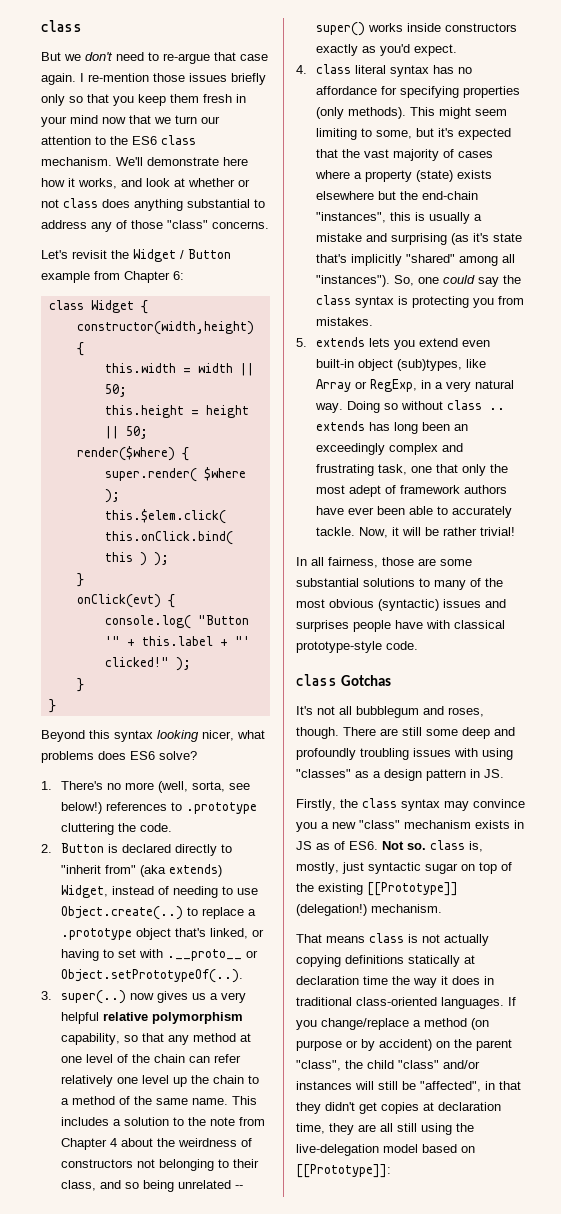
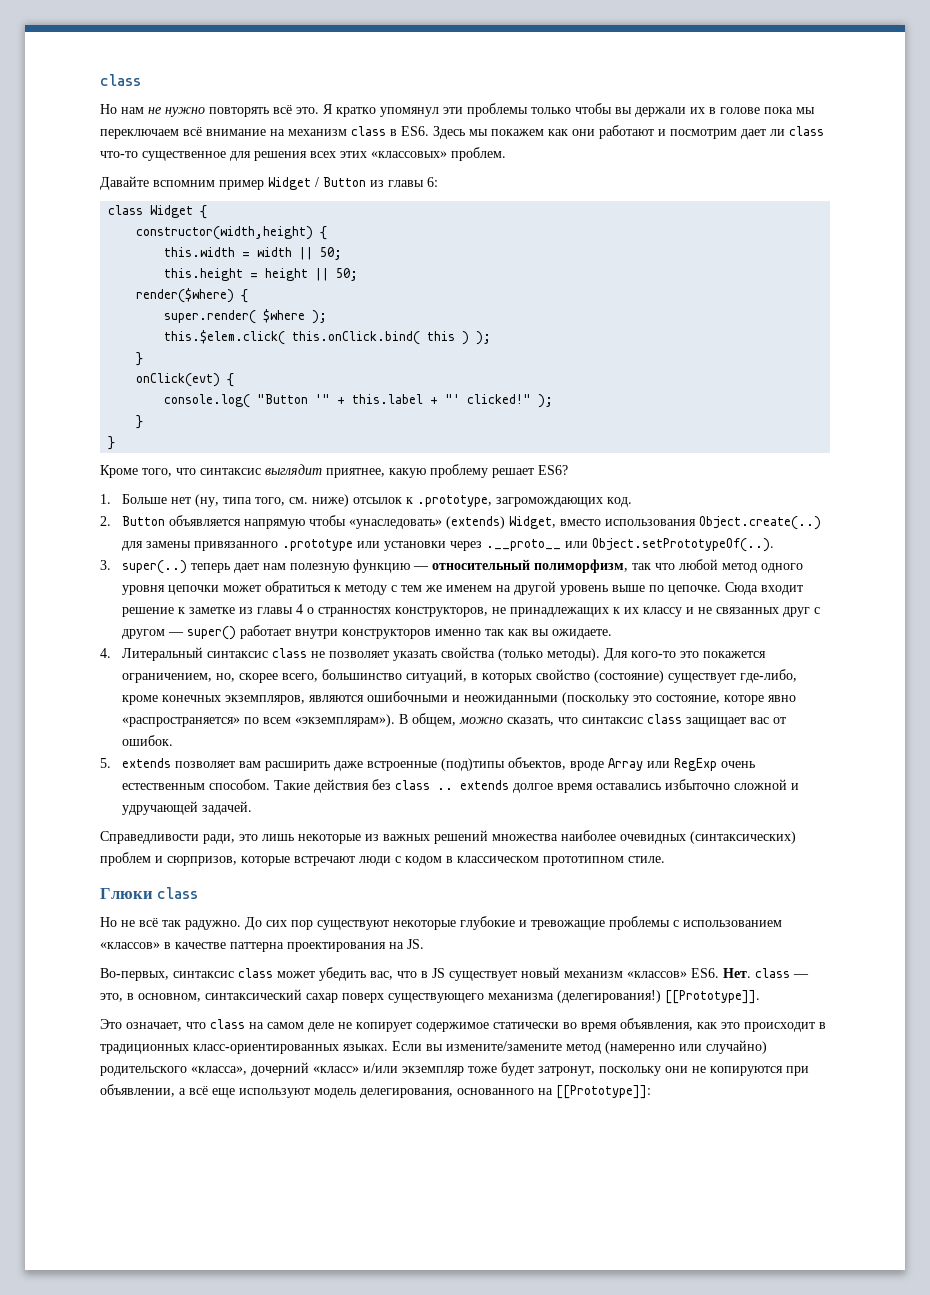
[41,20,82,32] [41,52,268,64] [41,73,266,85] [41,94,246,106] [41,115,220,127] [41,135,196,145] [41,157,248,166] [41,178,250,189] [41,198,265,211] [41,220,269,232] [41,249,231,262] [41,271,170,283] class // But we don't need to re-argue that case again. I re-mention those issues briefly only so that you keep them fresh in your mind now that we turn our attention to the ES6 class mechanism. We'll demonstrate here how it works, and look at whether or not class does anything substantial to address any of those "class" concerns. // Let's revisit the Widget / Button example from Chapter -> [100,74,141,86] [100,103,815,117] [100,125,824,139] [100,147,506,161] [100,176,424,190] class // Но нам не нужно повторять всё это. Я кратко упомянул эти проблемы только чтобы вы держали их в голове пока мы переключаем всё внимание на механизм class в ES6. Здесь мы покажем как они работают и посмотрим дает ли class что-то существенное для решения всех этих «классовых» проблем. // Давайте вспомним пример Widget / Button из главы
[41,730,265,742] [41,751,197,763] [41,781,251,793] [61,802,258,814] [61,823,173,835] [41,843,233,856] [61,864,223,877] [61,885,259,898] [61,906,257,920] [61,928,265,940] [61,949,259,961] [61,969,244,983] [41,990,247,1004] [61,1012,244,1024] [61,1033,252,1045] [61,1054,242,1063] [61,1075,260,1087] [61,1096,258,1105] [61,1117,266,1126] [61,1138,253,1150] [61,1159,260,1171] [61,1180,244,1192] [316,22,518,36] [316,44,458,56] [296,64,473,77] [316,86,521,98] [316,107,508,119] [316,128,512,140] [316,149,494,161] [315,170,493,182] [316,191,479,200] [316,212,483,224] [316,233,523,245] [316,254,516,266] [316,275,522,287] [316,295,525,308] [316,317,374,326] [296,337,491,350] [316,359,487,371] [316,379,515,392] [315,400,506,413] [316,421,469,434] [316,443,464,455] [316,464,509,476] [316,485,508,497] [316,506,513,518] [316,527,516,538] [296,557,472,568] [296,578,503,590] [296,599,506,611] [296,620,505,632] [296,641,418,653] [296,674,392,686] [296,706,484,718] [296,727,515,739] [296,748,513,760] [296,769,504,781] [296,798,525,811] [296,820,524,832] [296,840,483,852] [296,862,512,874] [296,882,458,896] [296,904,442,916] [296,933,489,946] [296,955,475,967] [296,976,494,988] [296,997,516,1009] [296,1018,489,1030] [296,1039,512,1051] [296,1060,480,1071] [296,1081,521,1092] [296,1102,501,1114] [296,1123,474,1135] [296,1144,475,1156] Beyond this syntax looking nicer, what problems does ES6 solve? // 1. There's no more (well, sorta, see below!) references to .prototype cluttering the code. // 2. Button is declared directly to "inherit from" (aka extends) Widget, instead of needing to use Object.create(..) to replace a .prototype object that's linked, or having to set with .__proto__ or Object.setPrototypeOf(..). // 3. super(..) now gives us a very helpful relative polymorphism capability, so that any method at one level of the chain can refer relatively one level up the chain to a method of the same name. This includes a solution to the note from Chapter 4 about the weirdness of constructors not belonging to their class, and so being unrelated -- super() works inside constructors exactly as you'd expect. // 4. class literal syntax has no affordance for specifying properties (only methods). This might seem limiting to some, but it's expected that the vast majority of cases where a property (state) exists elsewhere but the end-chain "instances", this is usually a mistake and surprising (as it's state that's implicitly "shared" among all "instances"). So, one could say the class syntax is protecting you from mistakes. // 5. extends lets you extend even built-in object (sub)types, like Array or RegExp, in a very natural way. Doing so without class .. extends has long been an exceedingly complex and frustrating task, one that only the most adept of framework authors have ever been able to accurately tackle. Now, it will be rather trivial! // In all fairness, those are some substantial solutions to many of the most obvious (syntactic) issues and surprises people have with classical prototype-style code. // class Gotchas // It's not all bubblegum and roses, though. There are still some deep and profoundly troubling issues with using "classes" as a design pattern in JS. // Firstly, the class syntax may convince you a new "class" mechanism exists in JS as of ES6. Not so. class is, mostly, just syntactic sugar on top of the existing [[Prototype]] (delegation!) mechanism. // That means class is not actually copying definitions statically at declaration time the way it does in traditional class-oriented languages. If you change/replace a method (on purpose or by accident) on the parent "class", the child "class" and/or instances will still be "affected", in that they didn't get copies at declaration time, they are all still using the live-delegation model based on -> [100,464,568,478] [100,494,633,507] [100,515,822,530] [122,538,775,552] [100,559,804,574] [122,581,804,595] [122,604,821,617] [122,625,613,640] [100,647,767,661] [122,669,798,683] [122,691,797,705] [122,713,787,727] [122,735,174,746] [100,757,756,771] [122,779,800,793] [122,801,253,815] [100,830,796,844] [100,852,665,866] [100,887,199,899] [100,916,782,930] [100,939,424,952] [100,967,809,981] [100,989,760,1004] [100,1018,826,1032] [100,1040,767,1054] [100,1062,809,1076] [100,1084,553,1098] Кроме того, что синтаксис выглядит приятнее, какую проблему решает ES6? // 1. Больше нет (ну, типа того, см. ниже) отсылок к .prototype, загромождающих код. // 2. Button объявляется напрямую чтобы «унаследовать» (extends) Widget, вместо использования Object.create(..) для замены привязанного .prototype или установки через .__proto__ или Object.setPrototypeOf(..). // 3. super(..) теперь дает нам полезную функцию — относительный полиморфизм, так что любой метод одного уровня цепочки может обратиться к методу с тем же именем на другой уровень выше по цепочке. Сюда входит решение к заметке из главы 4 о странностях конструкторов, не принадлежащих к их классу и не связанных друг с другом — super() работает внутри конструкторов именно так как вы ожидаете. // 4. Литеральный синтаксис class не позволяет указать свойства (только методы). Для кого-то это покажется ограничением, но, скорее всего, большинство ситуаций, в которых свойство (состояние) существует где-либо, кроме конечных экземпляров, являются ошибочными и неожиданными (поскольку это состояние, которе явно «распространяется» по всем «экземплярам»). В общем, можно сказать, что синтаксис class защищает вас от ошибок. // 5. extends позволяет вам расширить даже встроенные (под)типы объектов, вроде Array или RegExp очень естественным способом. Такие действия без class .. extends долгое время оставались избыточно сложной и удручающей задачей. // Справедливости ради, это лишь некоторые из важных решений множества наиболее очевидных (синтаксических) проблем и сюрпризов, которые встречают люди с кодом в классическом прототипном стиле. // Глюки class // Но не всё так радужно. До сих пор существуют некоторые глубокие и тревожащие проблемы с использованием «классов» в качестве паттерна проектирования на JS. // Во-первых, синтаксис class может убедить вас, что в JS существует новый механизм «классов» ES6. Нет. class — это, в основном, синтаксический сахар поверх существующего механизма (делегирования!) [[Prototype]]. // Это означает, что class на самом деле не копирует содержимое статически во время объявления, как это происходит в традиционных класс-ориентированных языках. Если вы измените/замените метод (намеренно или случайно) родительского «класса», дочерний «класс» и/или экземпляр тоже будет затронут, поскольку они не копируются при объявлении, а всё еще используют модель делегирования, основанного на

